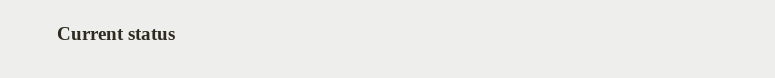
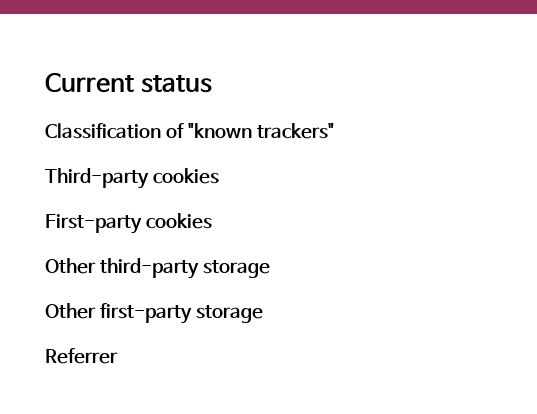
(176, 34) none -> [45,123,334,139] [45,168,219,189] [45,213,212,234] [45,258,270,279] [45,303,263,324] [45,348,118,364] // Classification of "known trackers" // Third-party cookies // First-party cookies // Other third-party storage // Other first-party storage // Referrer

